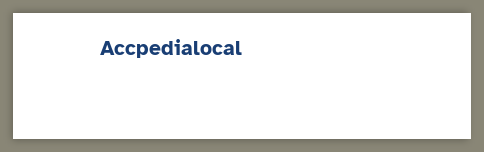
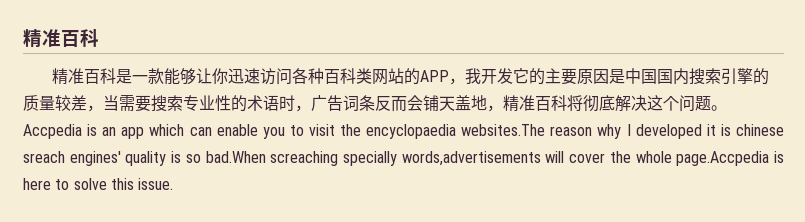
[100,39,242,58] Accpedialocal -> [23,29,99,48] [51,68,769,85] [23,95,727,112] [23,124,785,139] [23,151,784,166] [23,178,174,190] 精准百科 // 精准百科是一款能够让你迅速访问各种百科类网站的APP，我开发它的主要原因是中国国内搜索引擎的质量较差，当需要搜索专业性的术语时，广告词条反而会铺天盖地，精准百科将彻底解决这个问题。Accpedia is an app which can enable you to visit the encyclopaedia websites.The reason why I developed it is chinese sreach engines' quality is so bad.When screaching specially words,advertisements will cover the whole page.Accpedia is here to solve this issue.

